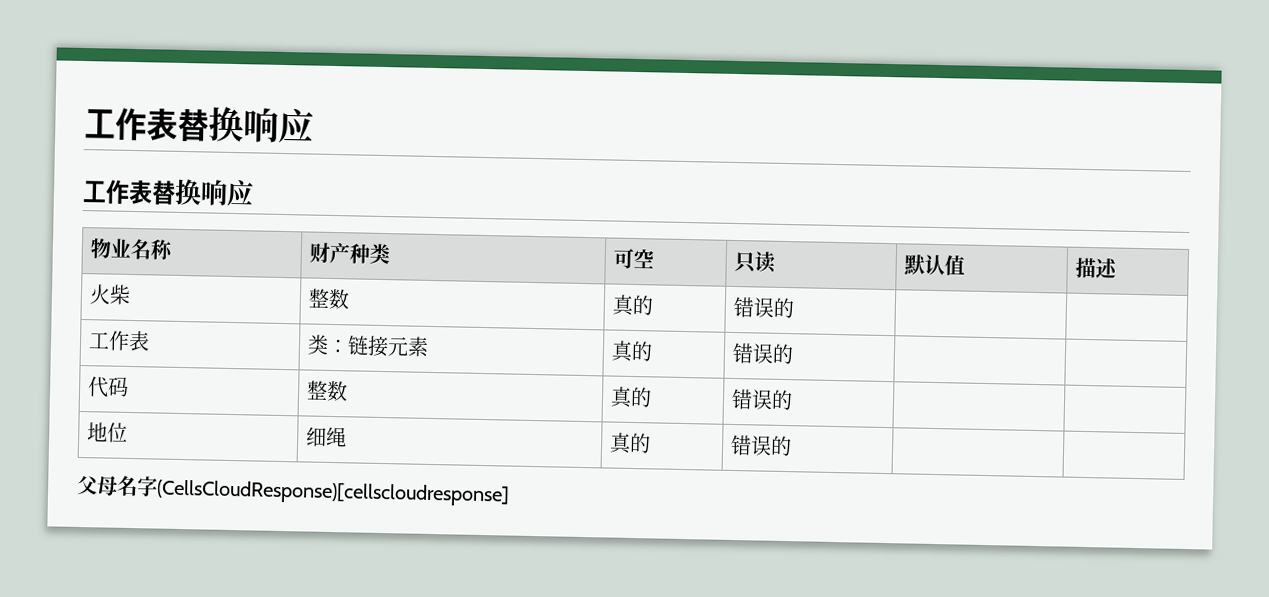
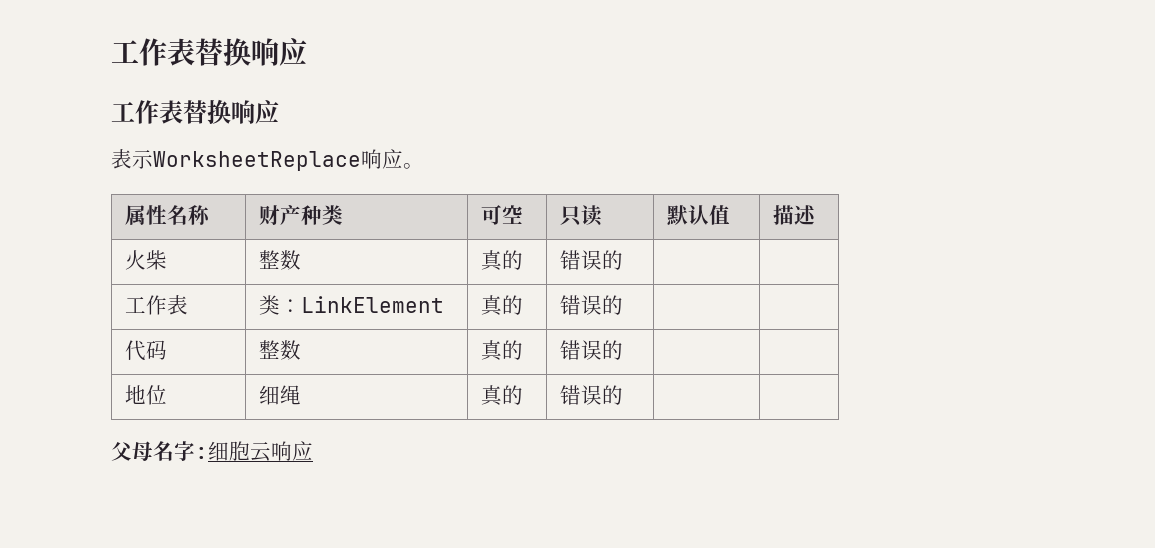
[90,238,133,259] // 物业 -> [111,149,424,171] [125,205,168,225] // 表示WorksheetReplace响应。 // 属性
[347,335,430,358] 链接元素 -> [301,296,445,313] LinkElement
[156,479,510,507] (CellsCloudResponse)[cellscloudresponse] -> [195,441,313,462] :细胞云响应

